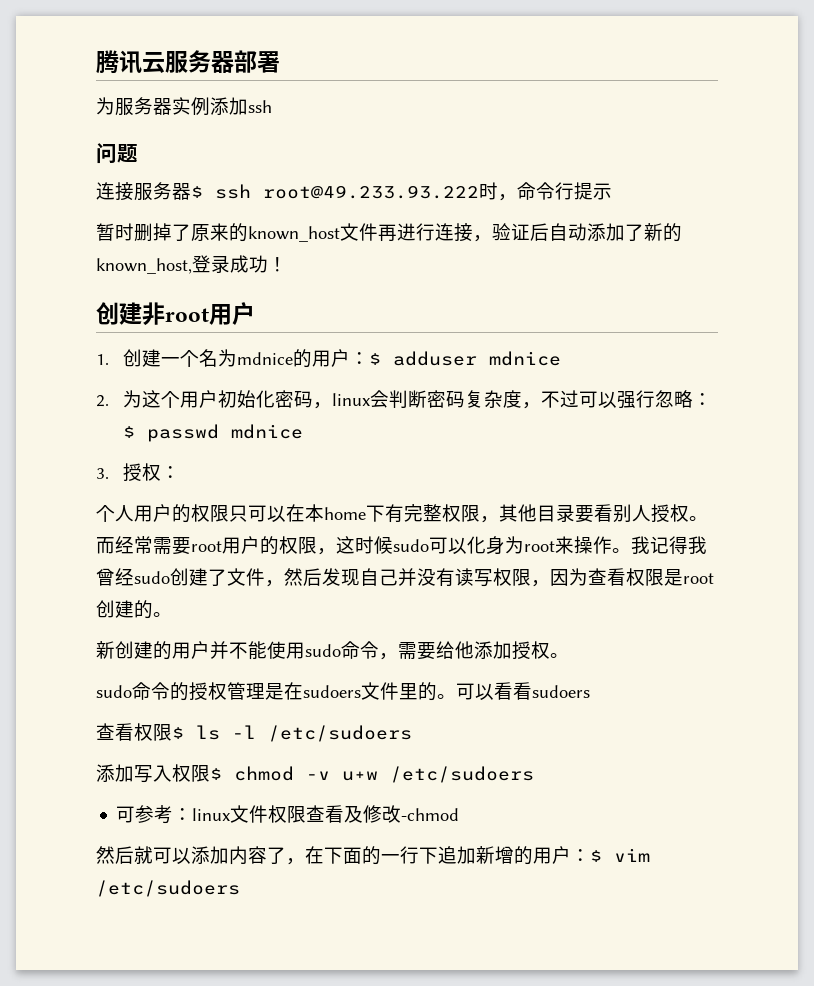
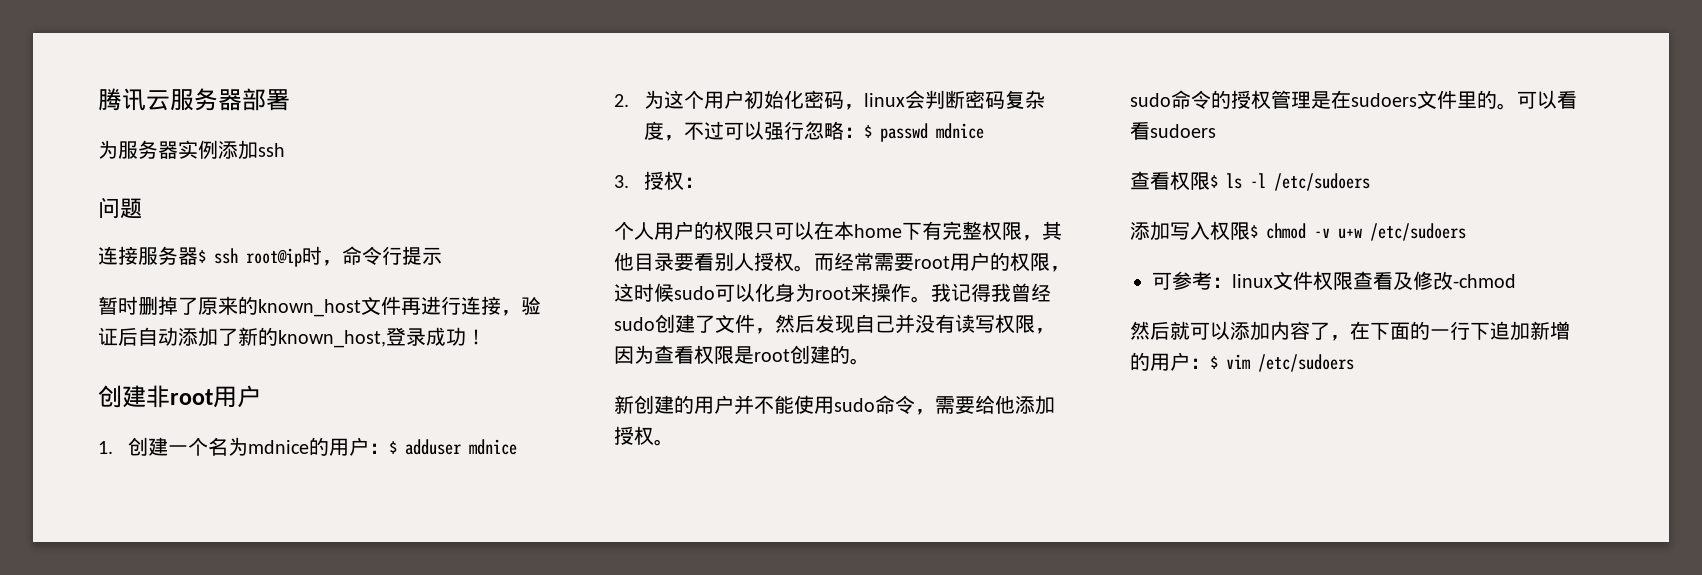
[263,185,479,199] root@49.233.93.222 -> [246,248,302,267] root@ip

